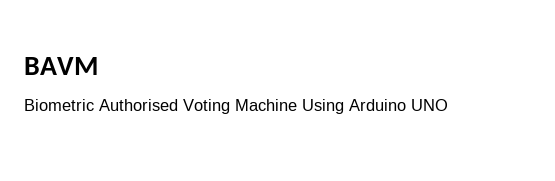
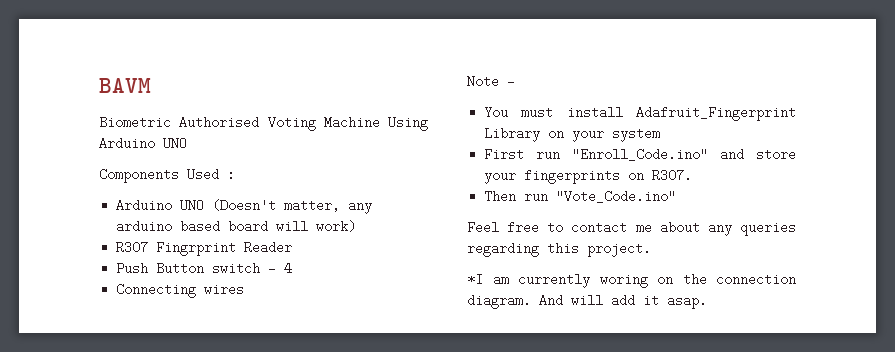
(448, 105) none -> [99,168,235,183] [116,199,373,214] [116,220,357,233] [116,241,293,256] [116,262,293,275] [116,283,245,298] [467,75,515,88] [484,106,796,121] [484,127,661,142] [484,148,796,161] [484,169,693,184] [484,190,677,203] [467,221,796,236] [467,242,651,257] [467,273,796,288] [467,294,707,309] // Components Used : // Arduino UNO (Doesn't matter, any arduino based board will work) // R307 Fingrprint Reader // Push Button switch - 4 // Connecting wires // Note - // You must install Adafruit_Fingerprint Library on your system // First run "Enroll_Code.ino" and store your fingerprints on R307. // Then run "Vote_Code.ino" // Feel free to contact me about any queries regarding this project. // *I am currently woring on the connection diagram. And will add it asap.

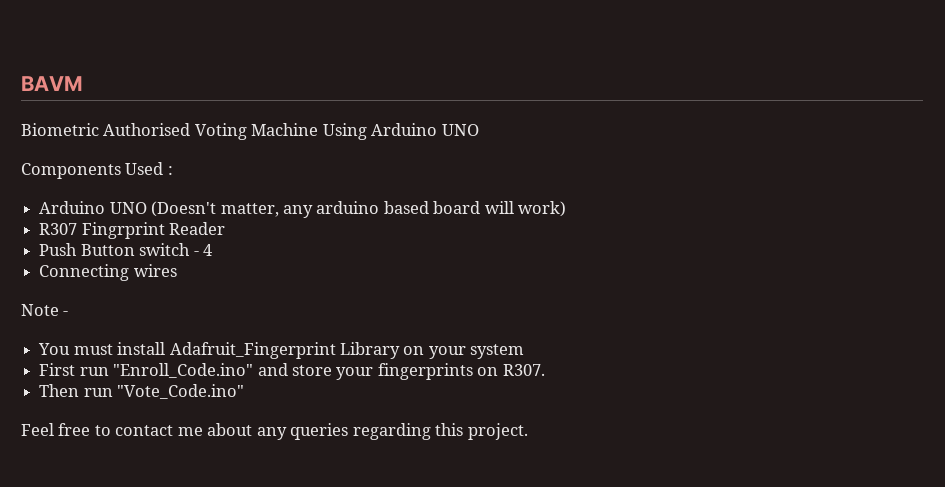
[467,273,796,288] [467,294,707,309] // *I am currently woring on the connection diagram. And will add it asap. -> (528, 431) none

